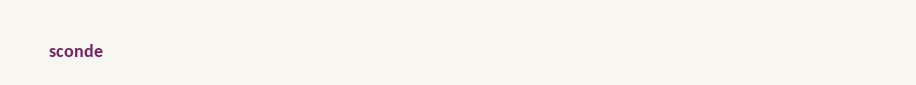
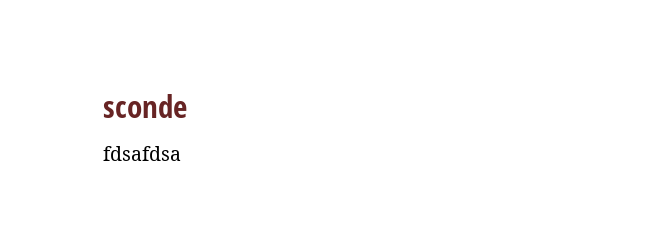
(103, 50) none -> [103,146,181,161] // fdsafdsa

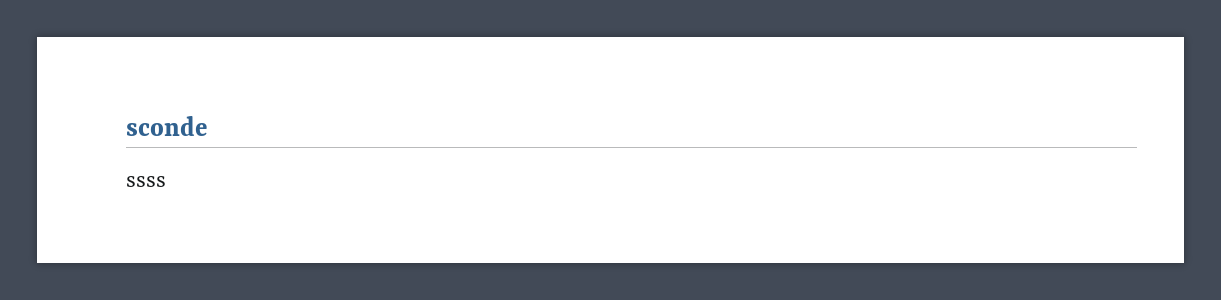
[103,146,181,161] fdsafdsa -> [126,176,166,187] ssss

